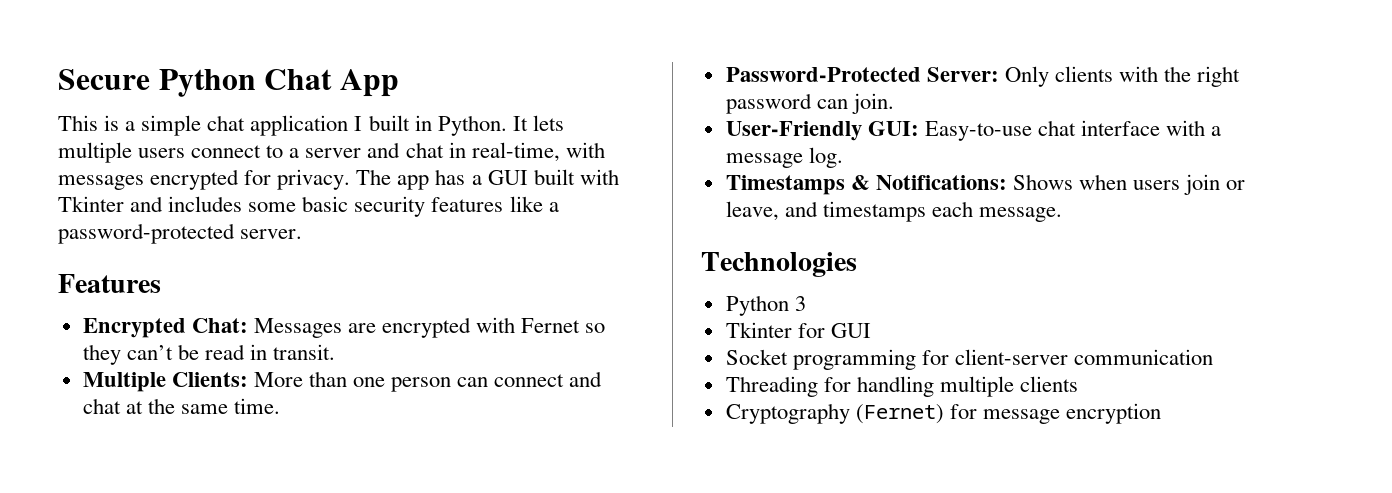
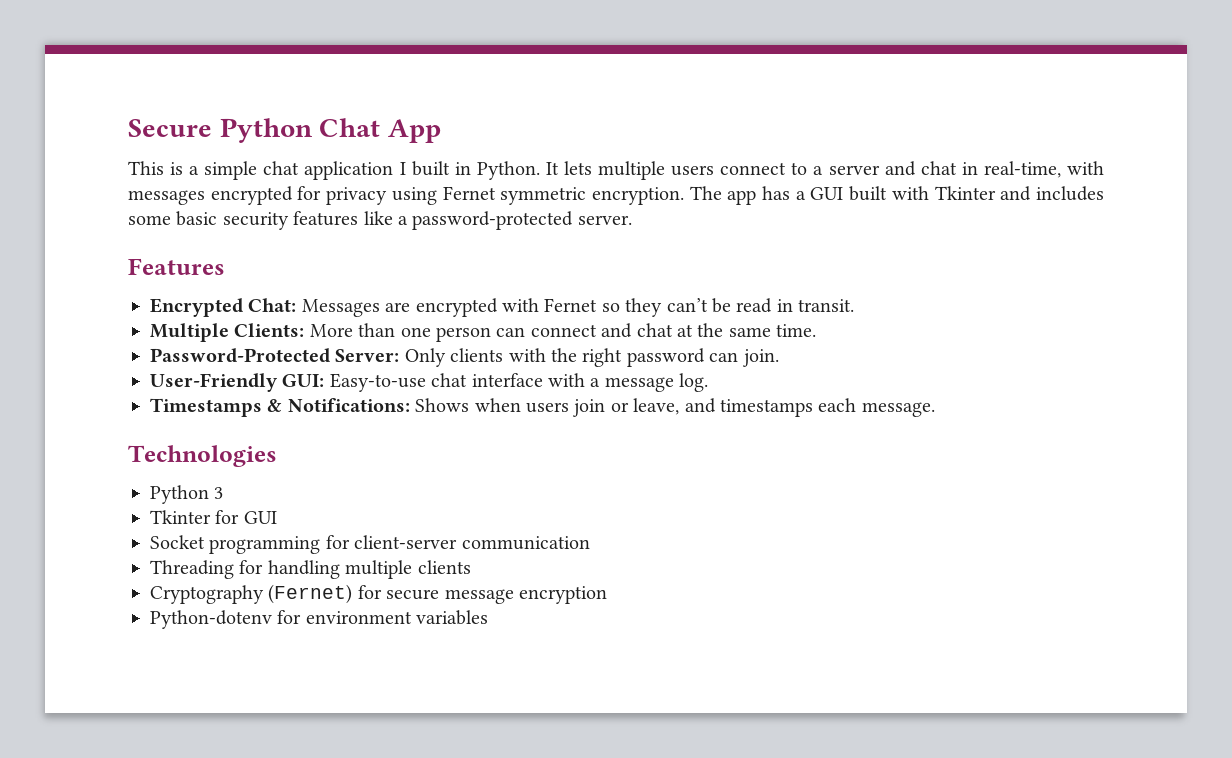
[277,169,351,190] privacy. -> [326,186,684,205] privacy using Fernet symmetric encryption.
(977, 411) none -> [386,589,440,600] secure
(1162, 413) none -> [150,610,489,629] // Python-dotenv for environment variables

